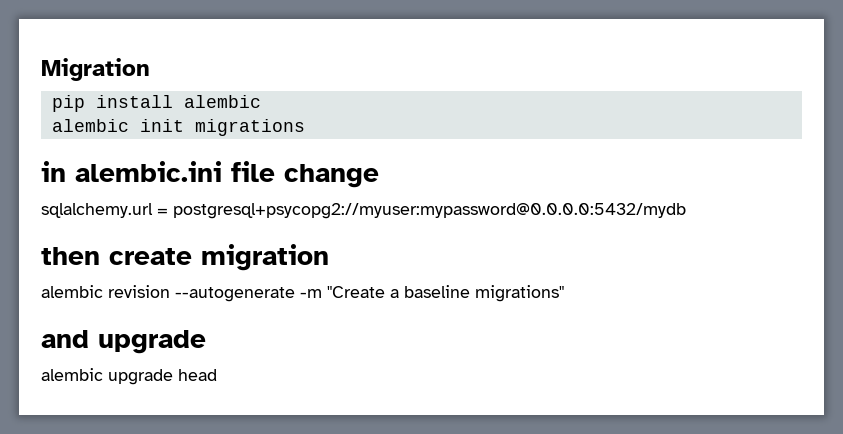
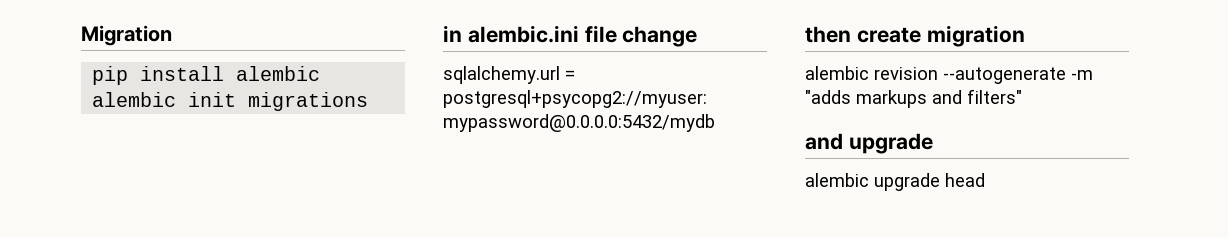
[327,285,564,302] "Create a baseline migrations" -> [805,89,1022,108] "adds markups and filters"

